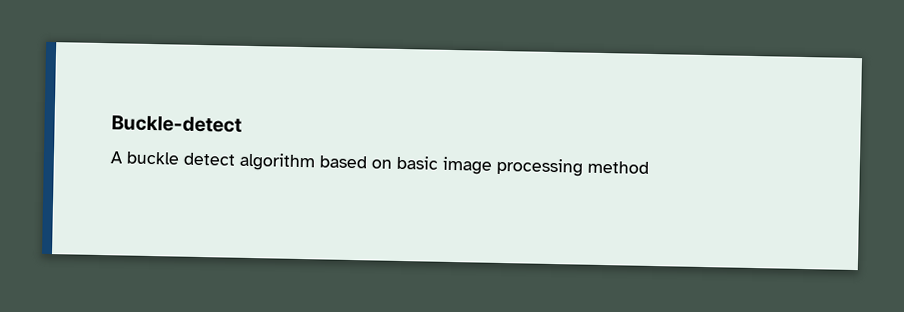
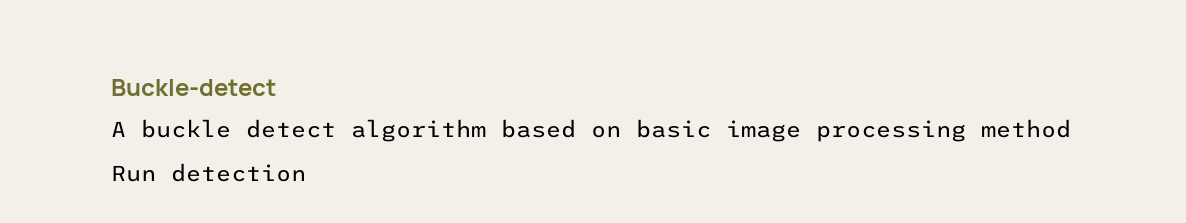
(649, 167) none -> [111,163,306,182] // Run detection

